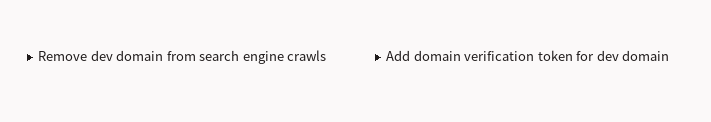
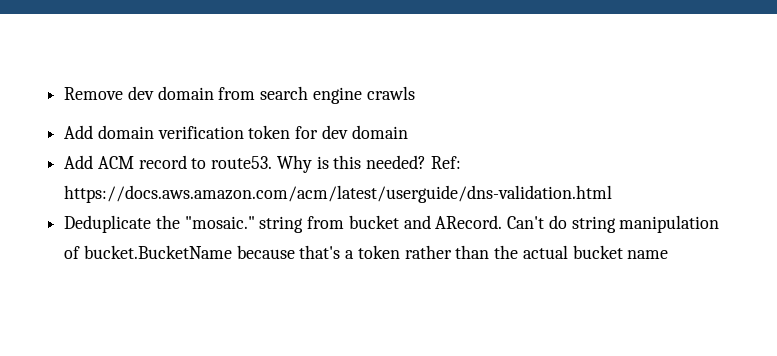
(670, 55) none -> [64,155,461,173] [64,185,613,203] [64,215,720,233] [64,245,669,259] // Add ACM record to route53. Why is this needed? Ref: https://docs.aws.amazon.com/acm/latest/userguide/dns-validation.html // Deduplicate the "mosaic." string from bucket and ARecord. Can't do string manipulation of bucket.BucketName because that's a token rather than the actual bucket name

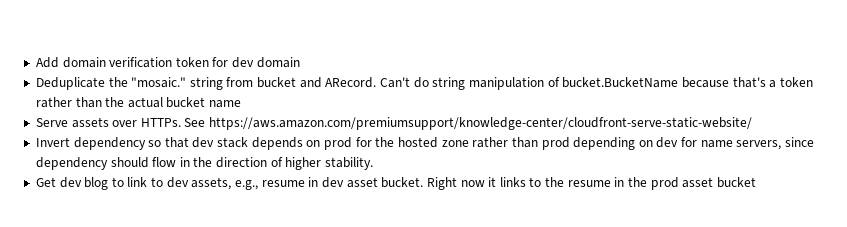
[64,86,415,104] Remove dev domain from search engine crawls // -> (35, 62) none
[64,155,461,173] [64,185,613,203] // Add ACM record to route53. Why is this needed? Ref: https://docs.aws.amazon.com/acm/latest/userguide/dns-validation.html -> (300, 62) none
(669, 254) none -> [35,117,753,130] [35,137,815,150] [35,157,374,170] [35,177,756,190] // Serve assets over HTTPs. See https://aws.amazon.com/premiumsupport/knowledge-center/cloudfront-serve-static-website/ // Invert dependency so that dev stack depends on prod for the hosted zone rather than prod depending on dev for name servers, since dependency should flow in the direction of higher stability. // Get dev blog to link to dev assets, e.g., resume in dev asset bucket. Right now it links to the resume in the prod asset bucket

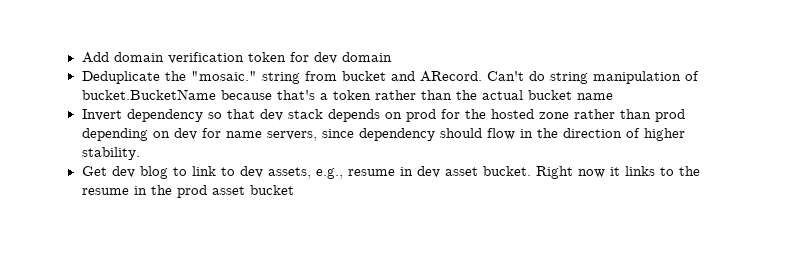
[35,117,753,130] // Serve assets over HTTPs. See https://aws.amazon.com/premiumsupport/knowledge-center/cloudfront-serve-static-website/ -> (613, 96) none

